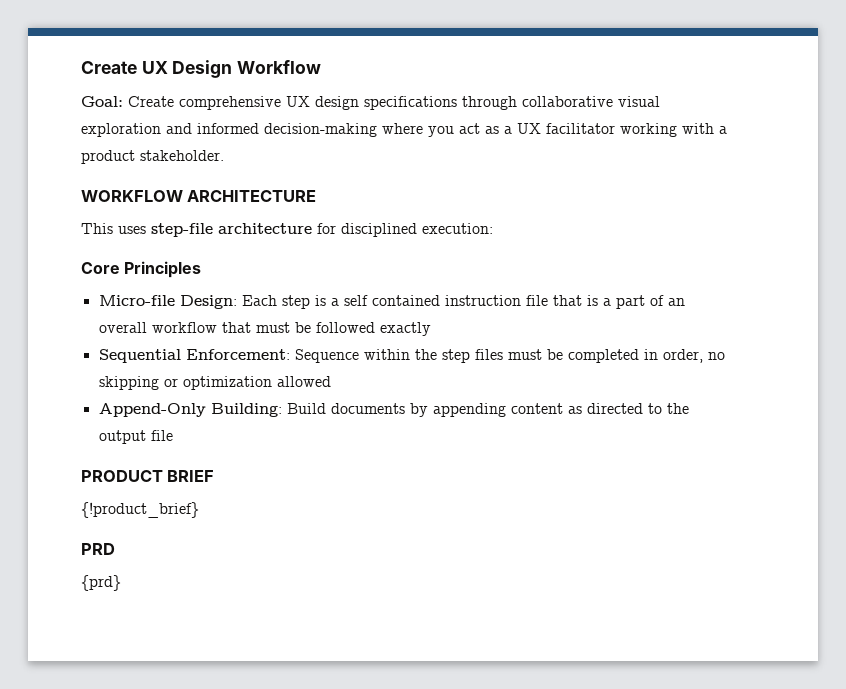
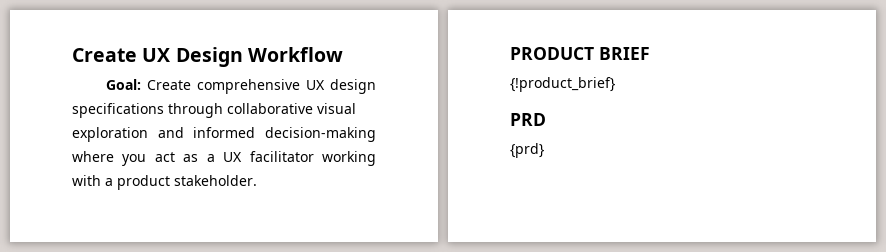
[81,190,317,202] [81,223,493,237] [81,261,202,278] [98,295,685,309] [98,322,431,336] [98,349,725,363] [98,376,331,390] [98,403,689,417] [98,430,173,444] // WORKFLOW ARCHITECTURE // This uses step-file architecture for disciplined execution: // Core Principles // Micro-file Design: Each step is a self contained instruction file that is a part of an overall workflow that must be followed exactly // Sequential Enforcement: Sequence within the step files must be completed in order, no skipping or optimization allowed // Append-Only Building: Build documents by appending content as directed to the output file -> (257, 180) none

